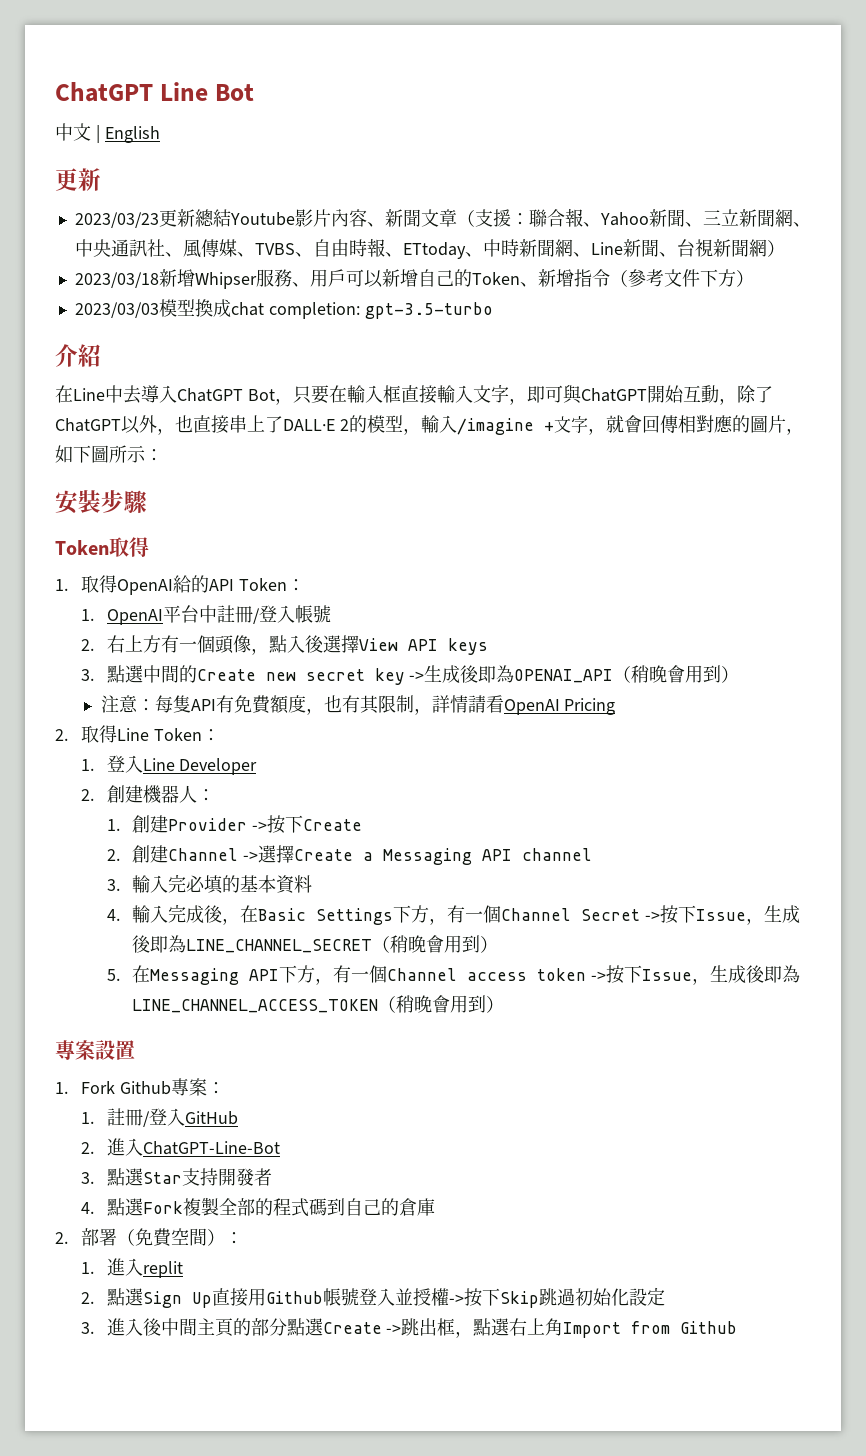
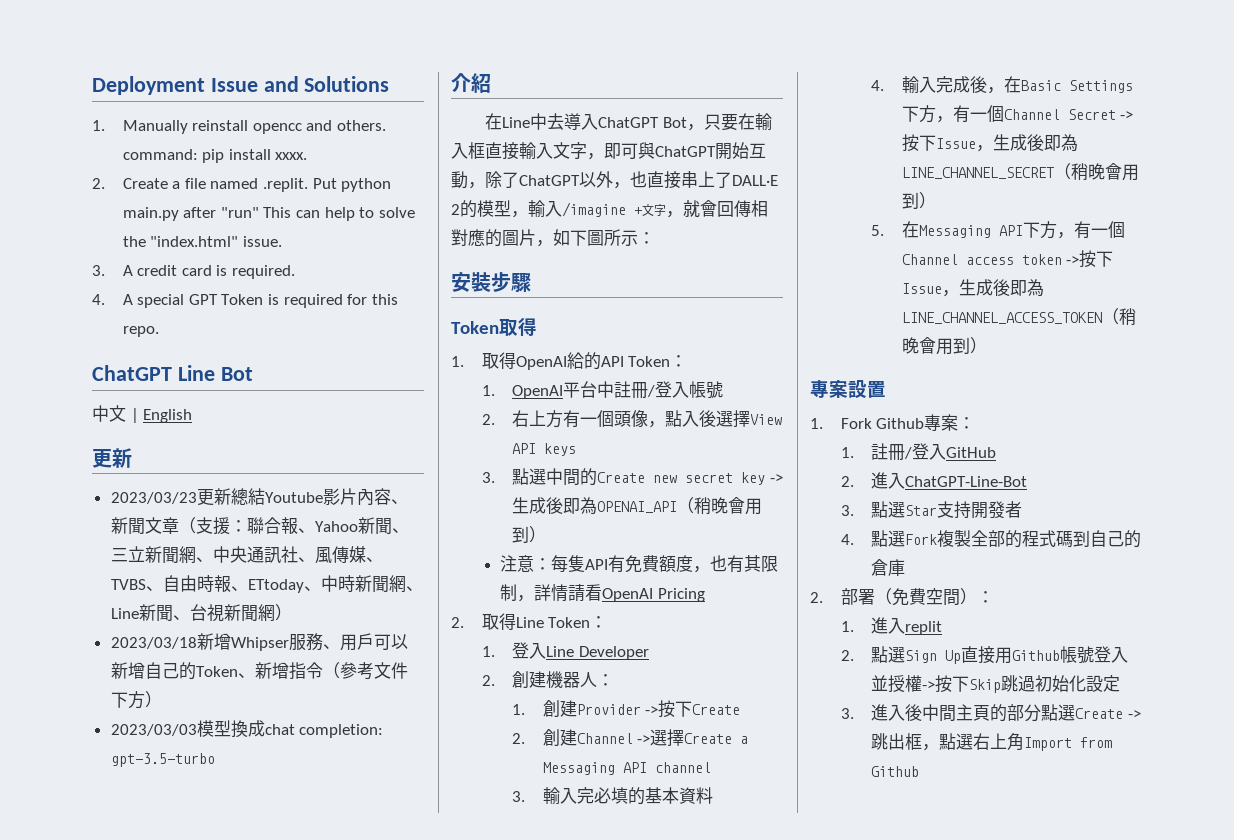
(55, 92) none -> [92,76,390,95] [92,120,386,134] [122,149,308,163] [92,178,392,192] [122,207,415,221] [122,236,282,247] [92,265,295,279] [92,294,398,308] [122,326,159,337] Deployment Issue and Solutions // 1. Manually reinstall opencc and others. command: pip install xxxx. // 2. Create a file named .replit. Put python main.py after "run" This can help to solve the "index.html" issue. // 3. A credit card is required. // 4. A special GPT Token is required for this repo. //

